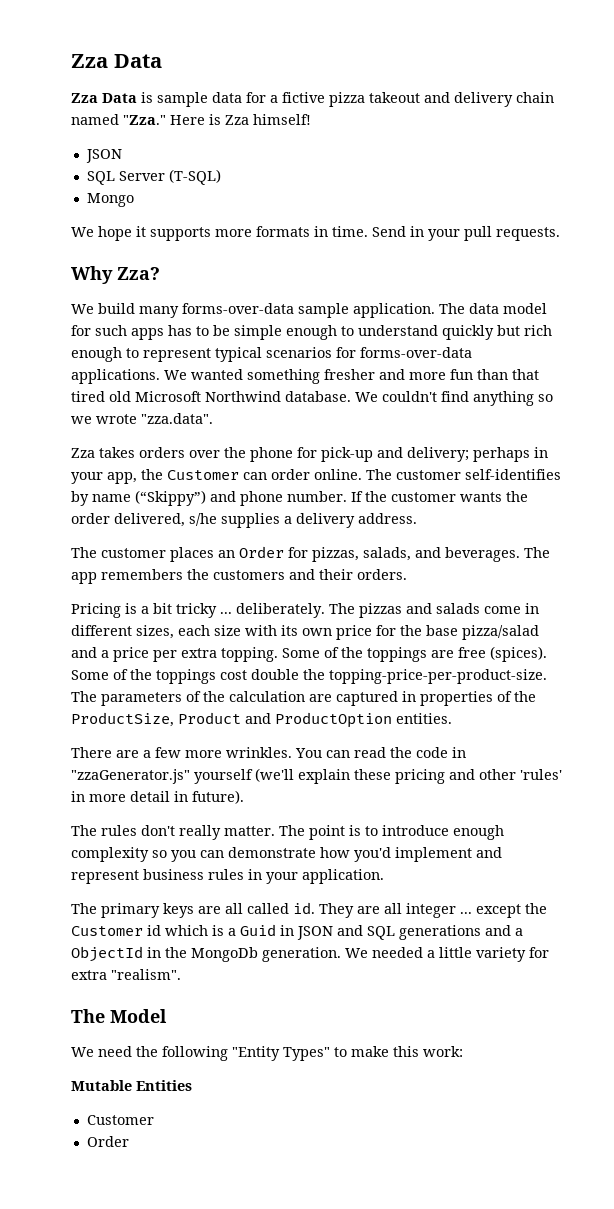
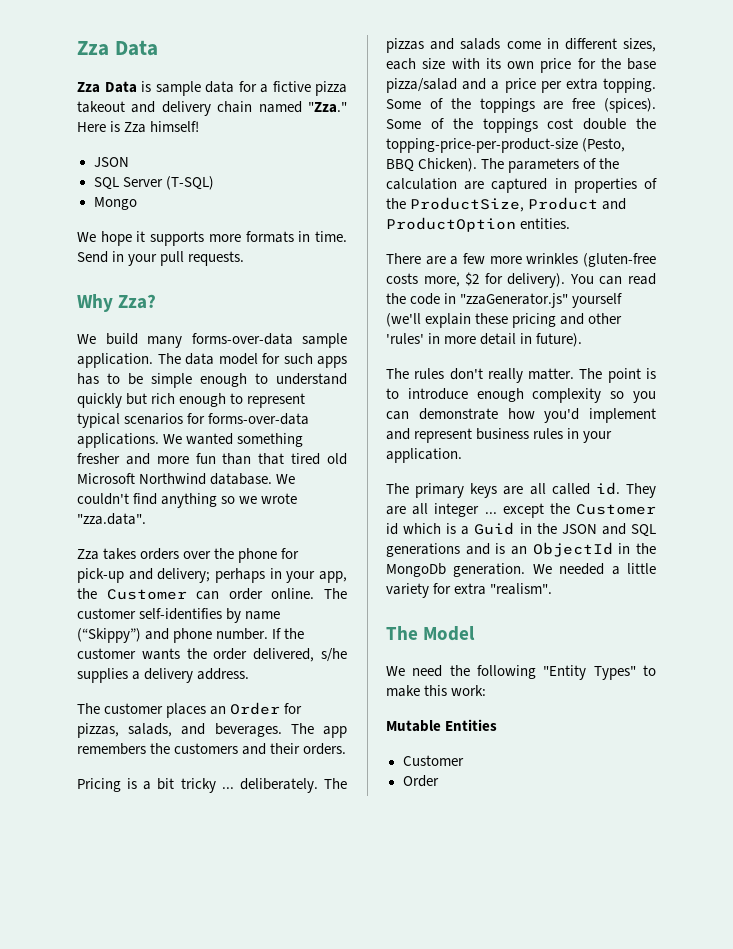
[329,669,547,684] topping-price-per-product-size. -> [386,138,626,153] [386,158,478,172] topping-price-per-product-size (Pesto, BBQ Chicken).
[226,747,292,758] wrinkles. -> [526,253,656,267] [386,272,566,288] wrinkles (gluten-free costs more, $2 for delivery).
(294, 930) none -> [536,523,557,534] the
[515,928,523,936] a -> [495,543,527,555] is an

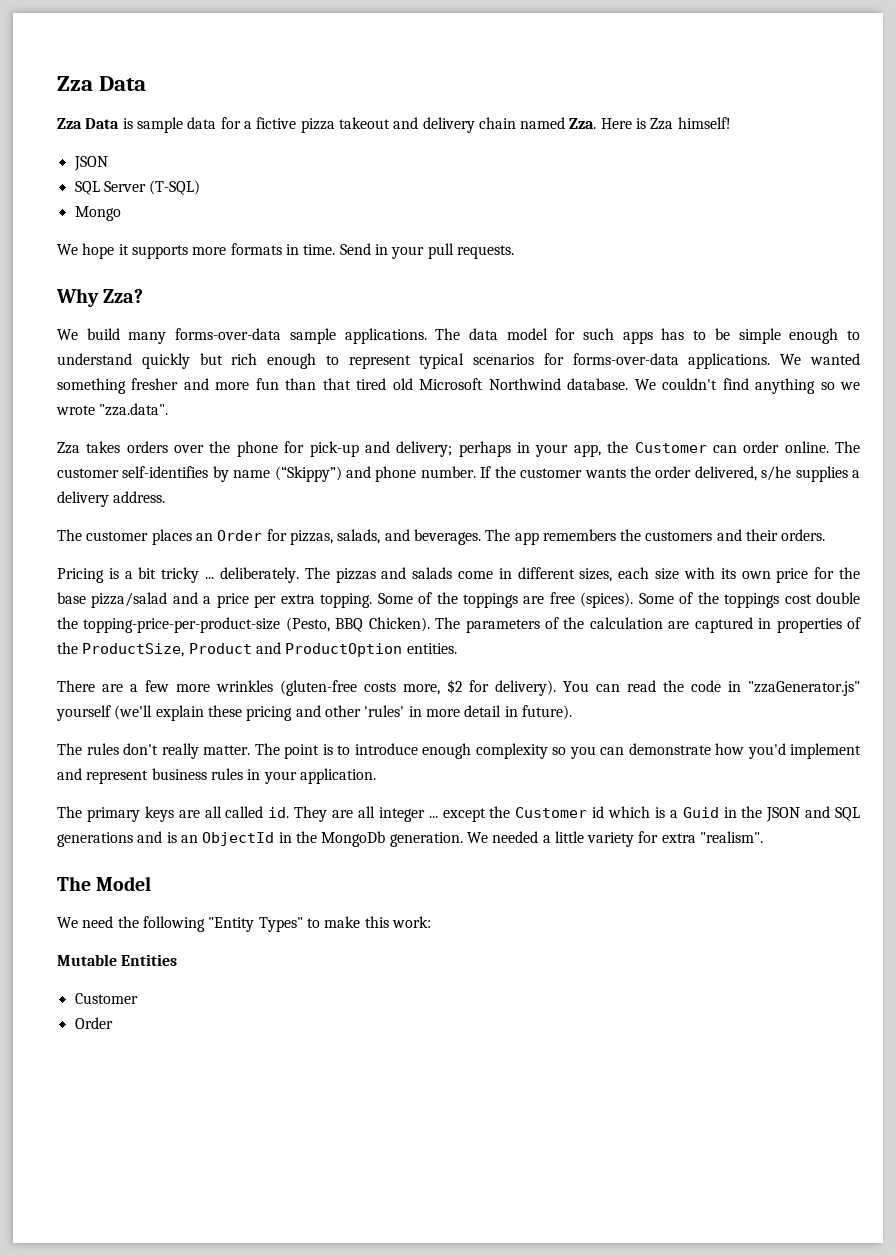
[308,102,347,113] "Zza." -> [569,118,597,129] Zza.
[77,353,153,368] application. -> [344,328,427,344] applications.

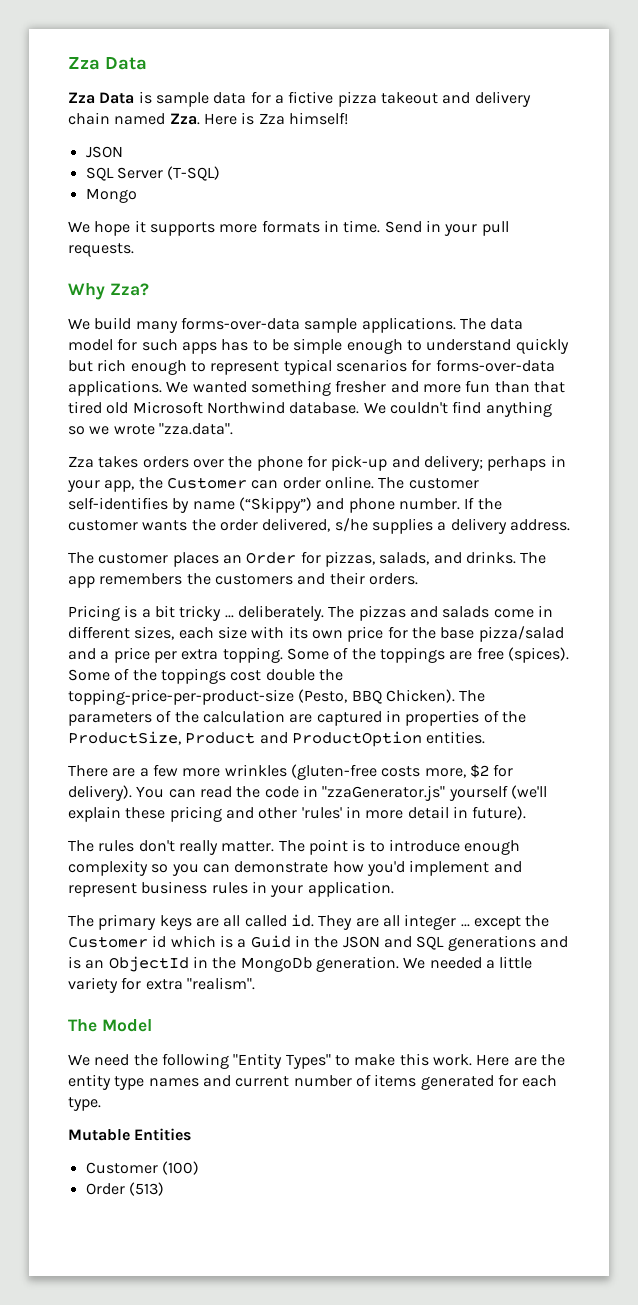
[413,529,481,545] beverages. -> [465,551,516,564] drinks.
[391,916,431,928] work: -> [432,1054,565,1066] [68,1074,558,1090] [68,1097,101,1111] work. Here are the entity type names and current number of items generated for each type.
[74,1017,113,1029] // Order -> [161,1161,199,1175] [85,1182,164,1196] (100) // Order (513)

